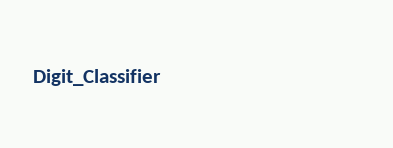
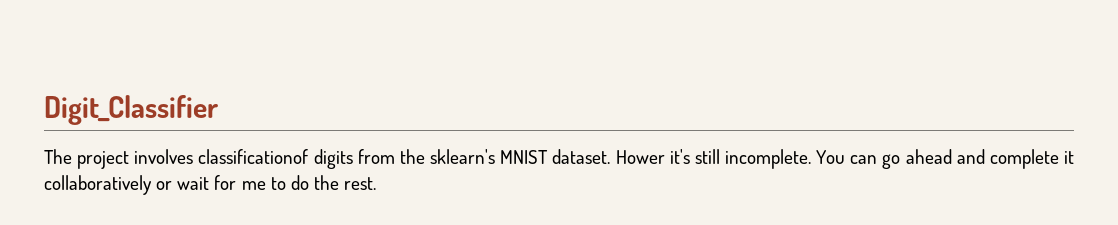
(161, 77) none -> [44,149,1075,169] [44,175,377,195] // The project involves classificationof digits from the sklearn's MNIST dataset. Hower it's still incomplete. You can go ahead and complete it collaboratively or wait for me to do the rest.

